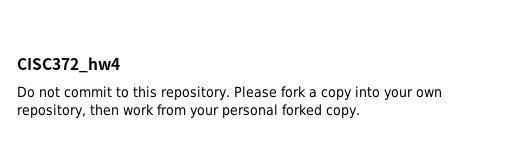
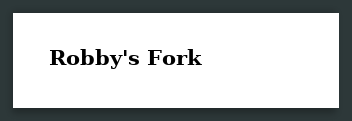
[17,57,120,73] [17,86,442,100] [17,104,360,118] CISC372_hw4 // Do not commit to this repository. Please fork a copy into your own repository, then work from your personal forked copy. -> [49,49,202,69] Robby's Fork

